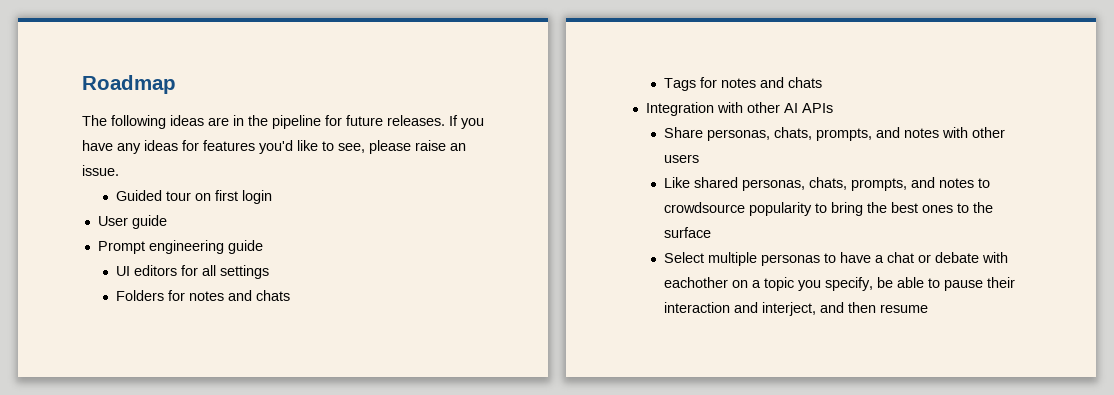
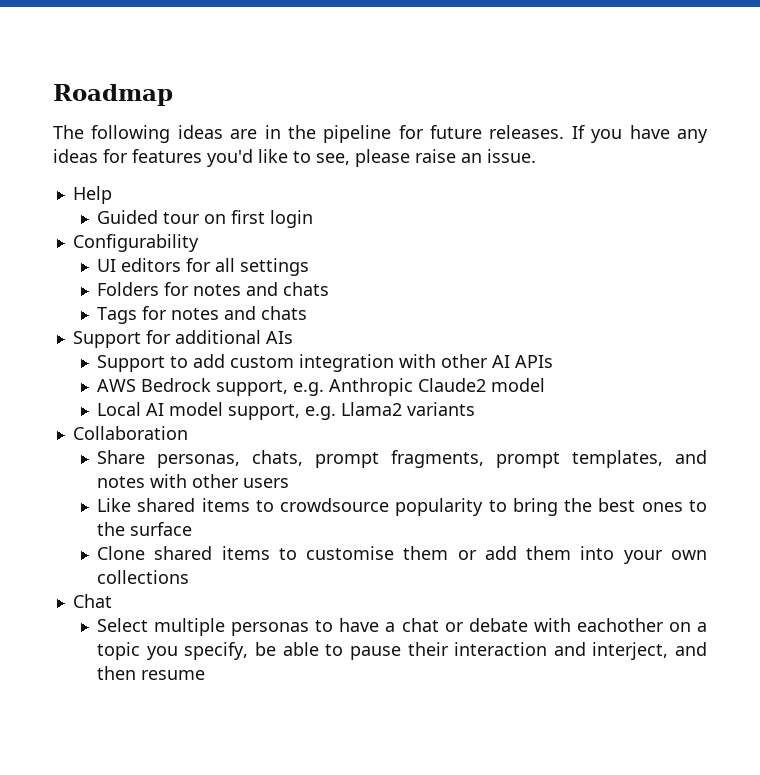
(119, 170) none -> [72,186,112,204] // Help
[97,215,167,229] [97,240,263,254] User guide // Prompt engineering guide -> [72,234,199,252] Configurability
[645,102,833,116] Integration with other AI APIs -> [72,330,293,348] [97,354,554,372] [97,378,546,396] [97,402,476,420] [72,426,188,440] Support for additional AIs // Support to add custom integration with other AI APIs // AWS Bedrock support, e.g. Anthropic Claude2 model // Local AI model support, e.g. Llama2 variants // Collaboration
[815,128,872,141] prompts, -> [315,450,664,468] prompt fragments, prompt templates,
[741,177,974,191] personas, chats, prompts, and notes -> [201,498,250,512] items
(711, 232) none -> [97,546,707,564] [97,570,190,584] [72,594,112,608] // Clone shared items to customise them or add them into your own collections // Chat

